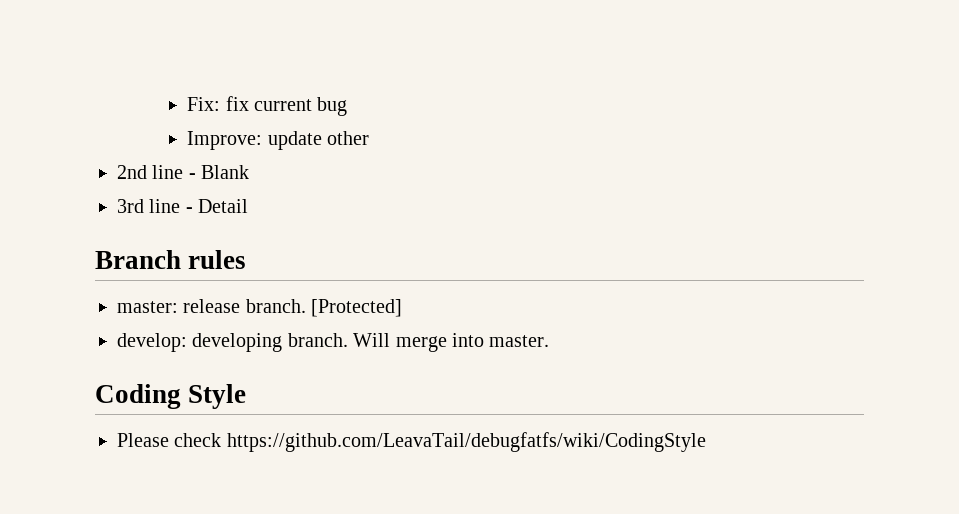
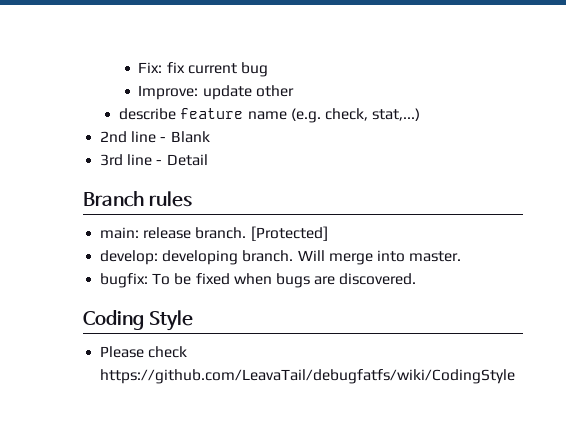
(370, 138) none -> [119,108,421,123] // describe feature name (e.g. check, stat,...)
[117,301,178,313] master: -> [100,227,140,239] main:
(550, 341) none -> [100,273,417,288] // bugfix: To be fixed when bugs are discovered.

